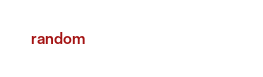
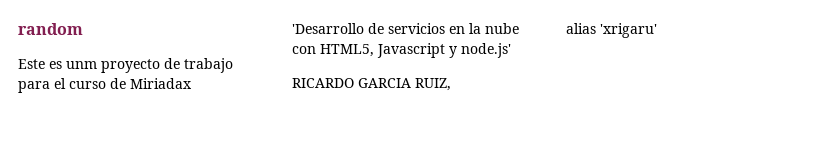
(85, 38) none -> [18,58,233,73] [18,78,192,93] [292,23,519,34] [292,43,511,58] [292,78,451,91] [566,23,657,38] // Este es unm proyecto de trabajo para el curso de Miriadax 'Desarrollo de servicios en la nube con HTML5, Javascript y node.js' // RICARDO GARCIA RUIZ, // alias 'xrigaru'

